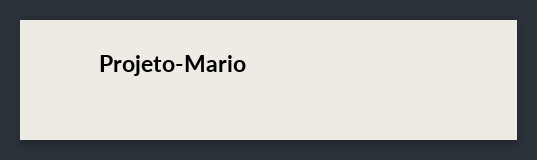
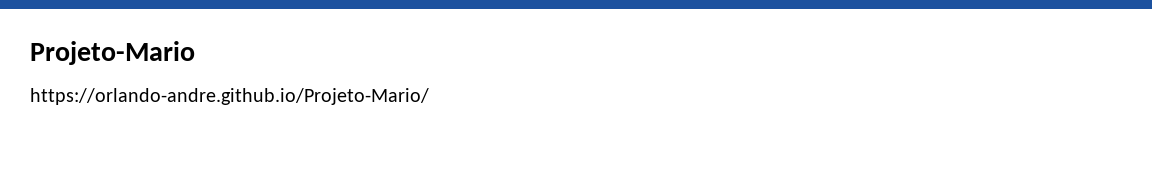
(246, 65) none -> [30,88,429,105] // https://orlando-andre.github.io/Projeto-Mario/

